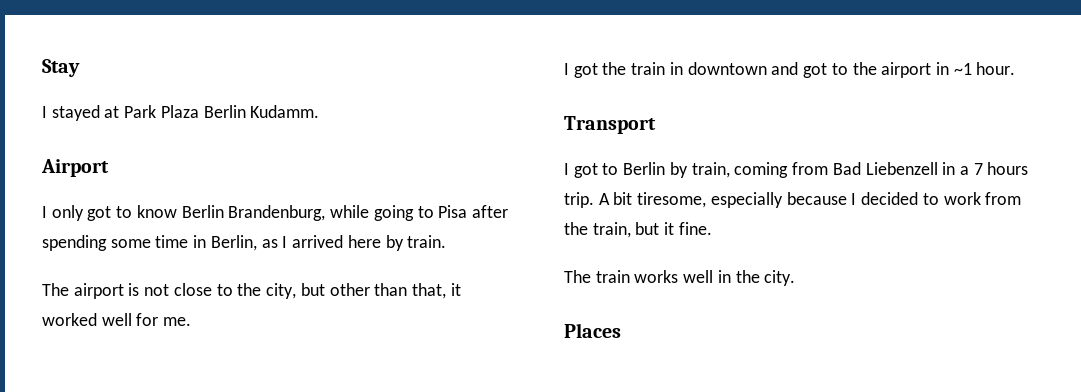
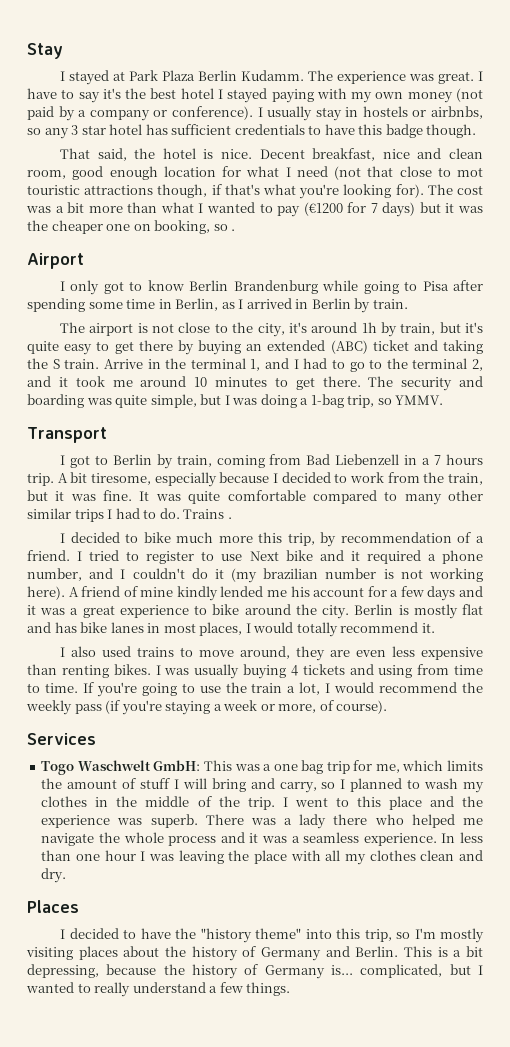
(320, 111) none -> [307,70,483,84] [27,88,483,103] [27,106,483,121] [27,124,477,139] [59,148,483,161] [27,166,483,180] [27,184,483,199] [26,202,483,217] [27,220,236,234] The experience was great. I have to say it's the best hotel I stayed paying with my own money (not paid by a company or conference). I usually stay in hostels or airbnbs, so any 3 star hotel has sufficient credentials to have this badge though. // That said, the hotel is nice. Decent breakfast, nice and clean room, good enough location for what I need (not that close to mot touristic attractions though, if that's what you're looking for). The cost was a bit more than what I wanted to pay (€1200 for 7 days) but it was the cheaper one on booking, so .
[228,205,326,221] Brandenburg, -> [233,280,318,294] Brandenburg
[347,235,381,248] here -> [295,298,351,309] in Berlin
[300,283,461,299] [42,313,192,326] [564,62,1016,78] but other than that, it worked well for me. // I got the train in downtown and got to the airport in ~1 hour. -> [288,322,484,337] [27,340,484,355] [27,358,483,372] [27,376,483,391] [27,394,444,408] it's around 1h by train, but it's quite easy to get there by buying an extended (ABC) ticket and taking the S train. Arrive in the terminal 1, and I had to go to the terminal 2, and it took me around 10 minutes to get there. The security and boarding was quite simple, but I was doing a 1-bag trip, so YMMV.
(675, 228) none -> [70,494,96,501] was
[564,270,796,286] [564,323,621,338] // The train works well in the city. // Places -> [139,490,484,505] [27,508,232,522] [59,532,485,547] [27,550,484,564] [27,568,484,583] [27,586,483,601] [27,604,483,619] [27,622,435,637] [59,646,483,661] [27,664,483,679] [27,682,484,697] [26,700,388,715] [27,733,96,745] [41,760,483,775] [41,778,484,793] [41,796,484,810] [41,814,484,829] [41,832,483,846] [41,850,483,865] [41,868,67,883] [27,900,79,913] [59,928,485,943] [26,946,484,961] [27,964,483,979] [26,982,291,997] It was quite comfortable compared to many other similar trips I had to do. Trains . // I decided to bike much more this trip, by recommendation of a friend. I tried to register to use Next bike and it required a phone number, and I couldn't do it (my brazilian number is not working here). A friend of mine kindly lended me his account for a few days and it was a great experience to bike around the city. Berlin is mostly flat and has bike lanes in most places, I would totally recommend it. // I also used trains to move around, they are even less expensive than renting bikes. I was usually buying 4 tickets and using from time to time. If you're going to use the train a lot, I would recommend the weekly pass (if you're staying a week or more, of course). // Services // Togo Waschwelt GmbH: This was a one bag trip for me, which limits the amount of stuff I will bring and carry, so I planned to wash my clothes in the middle of the trip. I went to this place and the experience was superb. There was a lady there who helped me navigate the whole process and it was a seamless experience. In less than one hour I was leaving the place with all my clothes clean and dry. // Places // I decided to have the "history theme" into this trip, so I'm mostly visiting places about the history of Germany and Berlin. This is a bit depressing, because the history of Germany is... complicated, but I wanted to really understand a few things.

